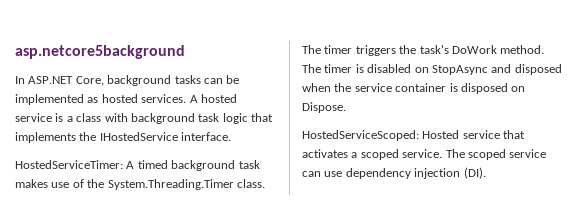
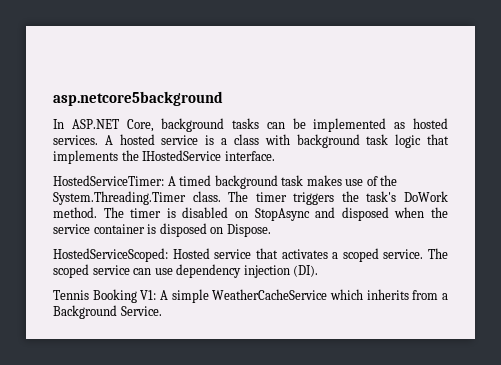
(486, 173) none -> [53,289,449,303] [53,305,162,319] // Tennis Booking V1: A simple WeatherCacheService which inherits from a Background Service.

